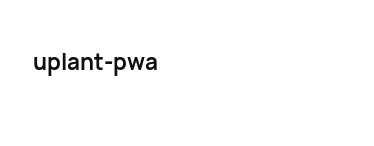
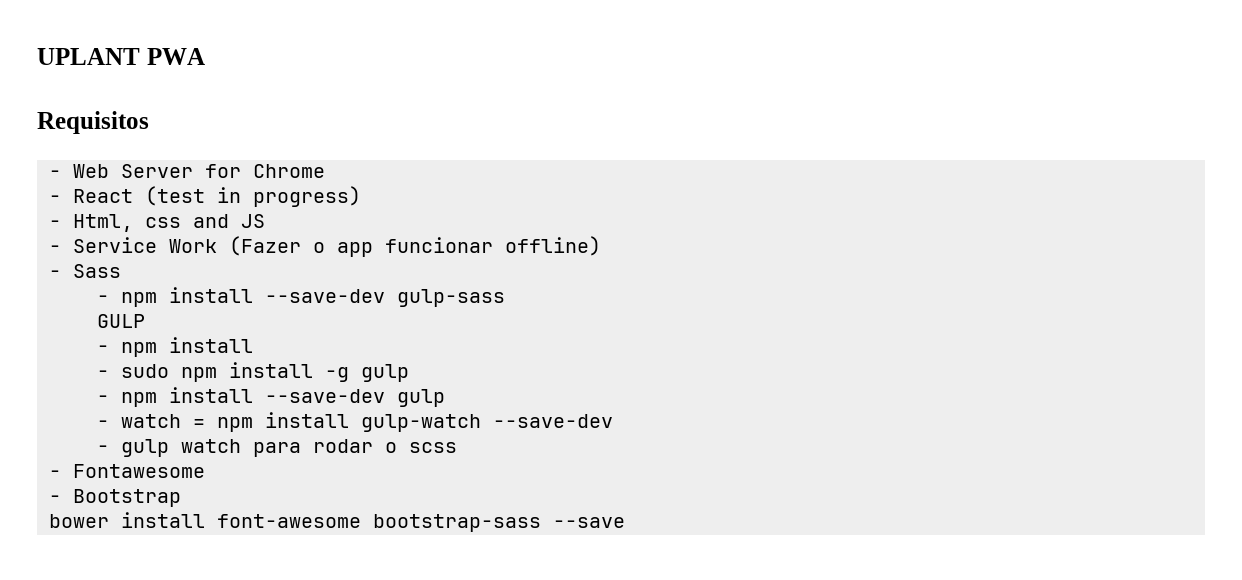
[33,53,158,76] uplant-pwa -> [37,48,205,65] [37,111,149,134] [49,164,326,178] [49,186,362,207] [49,214,266,232] [49,236,602,257] [49,264,122,278] [97,287,506,307] [97,314,146,328] [97,337,254,357] [97,362,410,382] [97,387,446,407] [97,412,614,432] [97,439,458,457] [49,464,206,478] [49,489,182,507] [49,512,626,532] UPLANT PWA // Requisitos // - Web Server for Chrome // - React (test in progress) // - Html, css and JS // - Service Work (Fazer o app funcionar offline) // - Sass // - npm install --save-dev gulp-sass // GULP // - npm install // - sudo npm install -g gulp // - npm install --save-dev gulp // - watch = npm install gulp-watch --save-dev // - gulp watch para rodar o scss // - Fontawesome // - Bootstrap // bower install font-awesome bootstrap-sass --save

